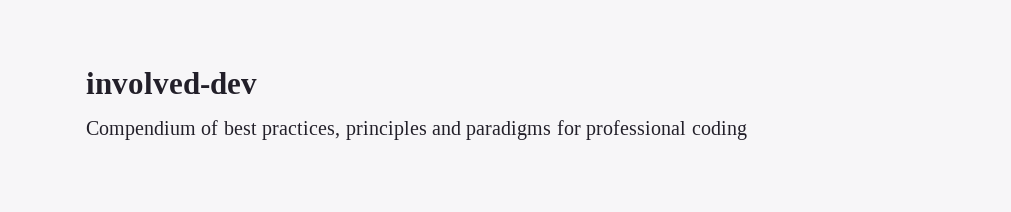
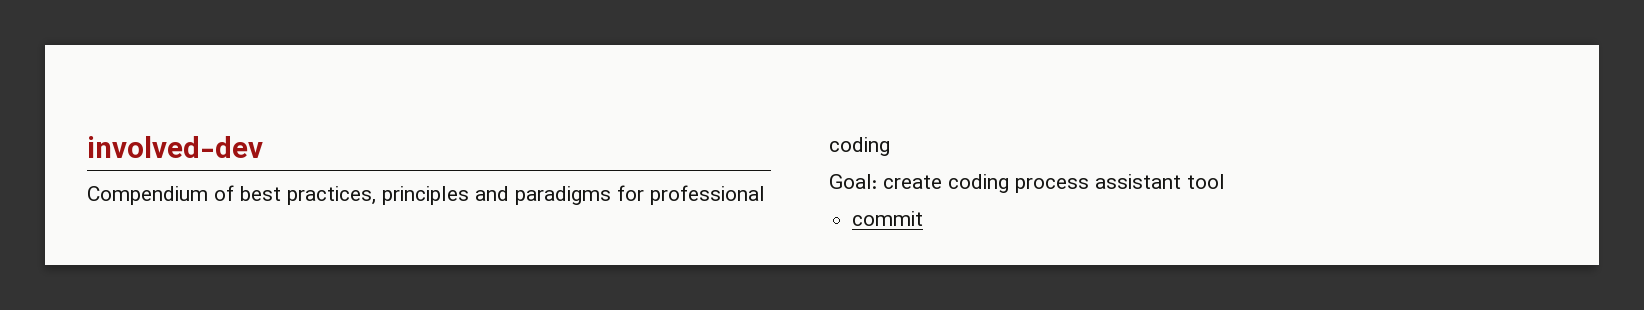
(747, 130) none -> [829,174,1225,193] [852,211,924,226] // Goal: create coding process assistant tool // commit

